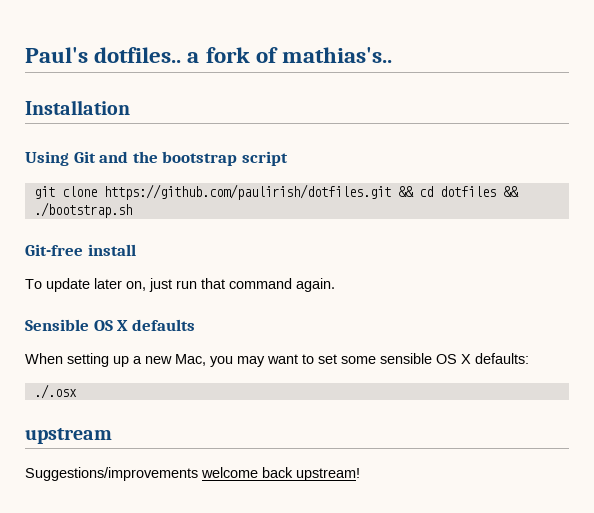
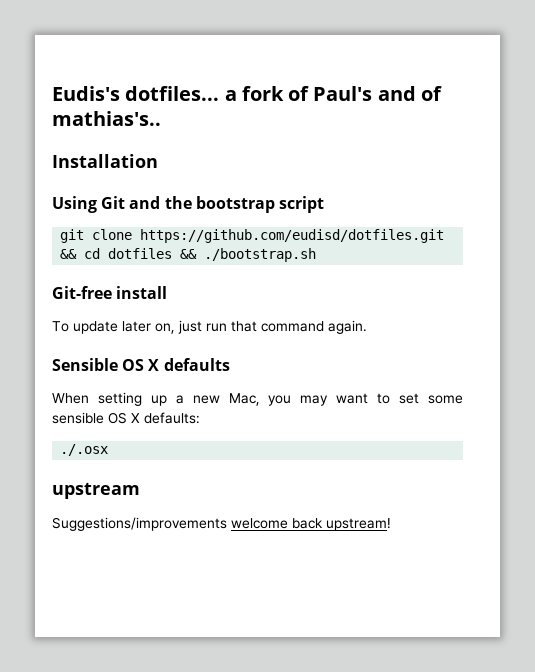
[25,47,182,63] Paul's dotfiles.. -> [52,86,220,101] Eudis's dotfiles...
(278, 55) none -> [313,86,442,101] Paul's and of
[103,184,391,200] https://github.com/paulirish/dotfiles.git -> [140,229,445,243] https://github.com/eudisd/dotfiles.git

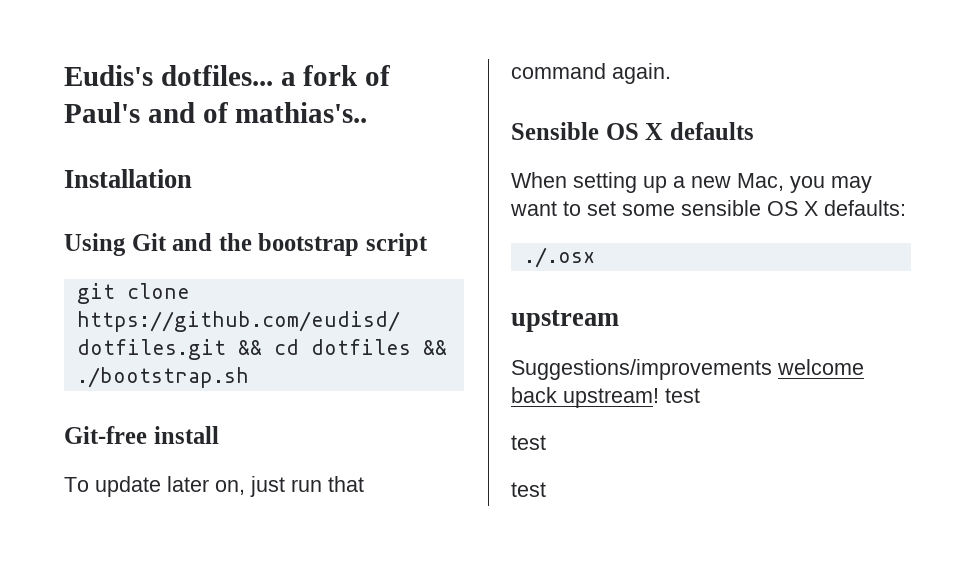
(391, 524) none -> [665,388,700,403] [511,435,546,450] [511,482,546,497] test // test // test

